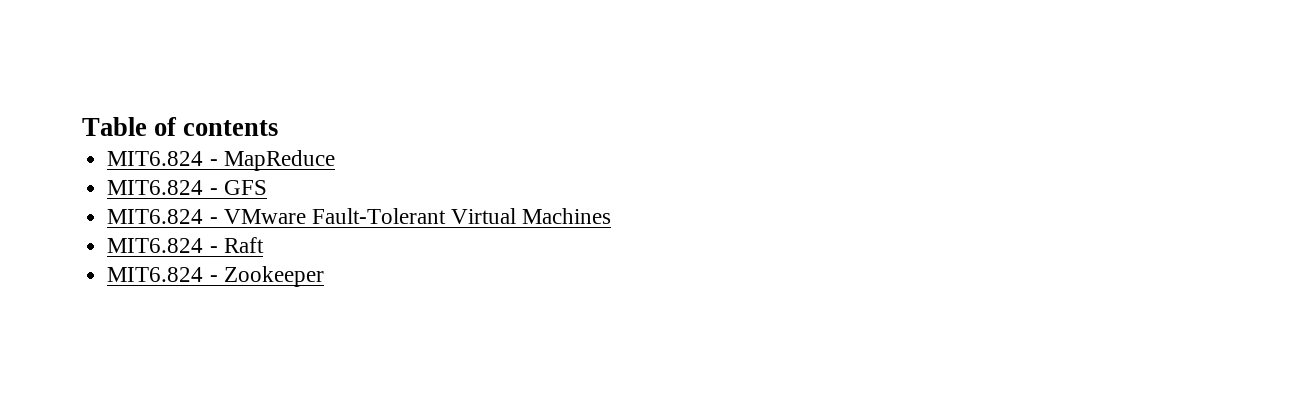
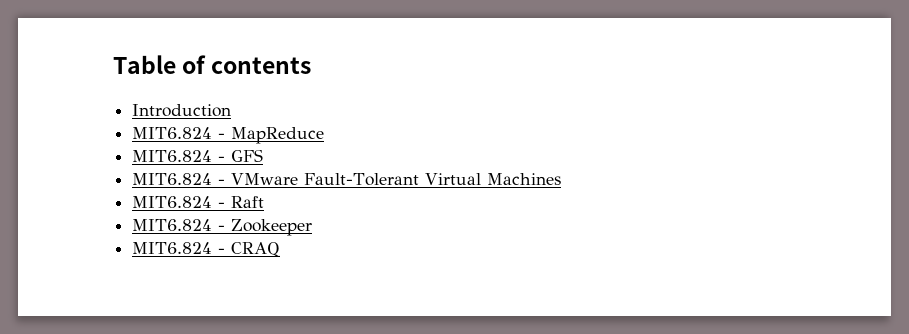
(279, 128) none -> [132,104,232,117] // Introduction
(324, 276) none -> [132,242,281,257] // MIT6.824 - CRAQ

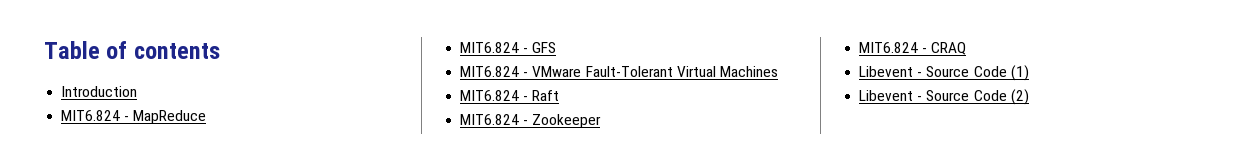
(281, 249) none -> [859,65,1029,81] [859,89,1029,105] // Libevent - Source Code (1) // Libevent - Source Code (2)

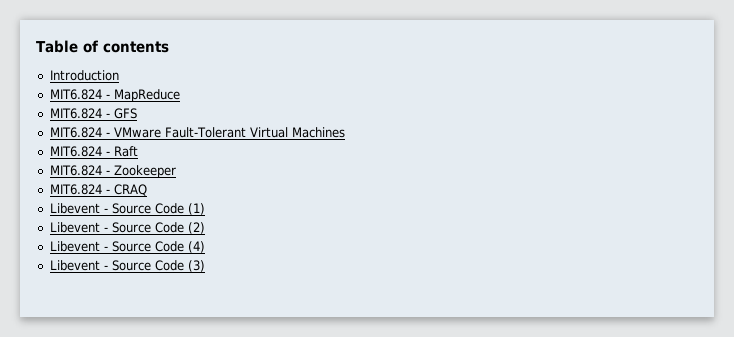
(1029, 97) none -> [49,241,205,253] [49,260,205,272] // Libevent - Source Code (4) // Libevent - Source Code (3)

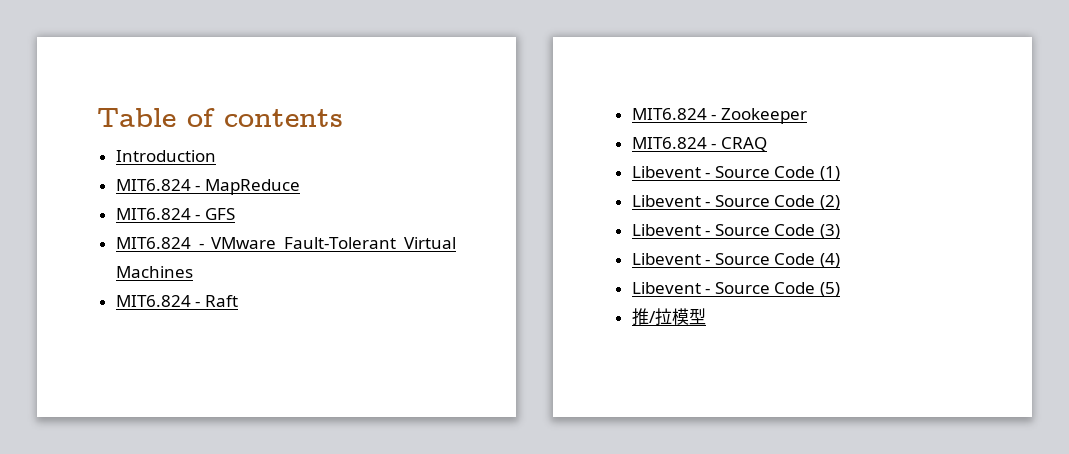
(205, 228) none -> [631,224,841,239] // Libevent - Source Code (3)
[187,260,205,272] (3) -> [820,282,841,297] [631,308,706,326] (5) // 推/拉模型

